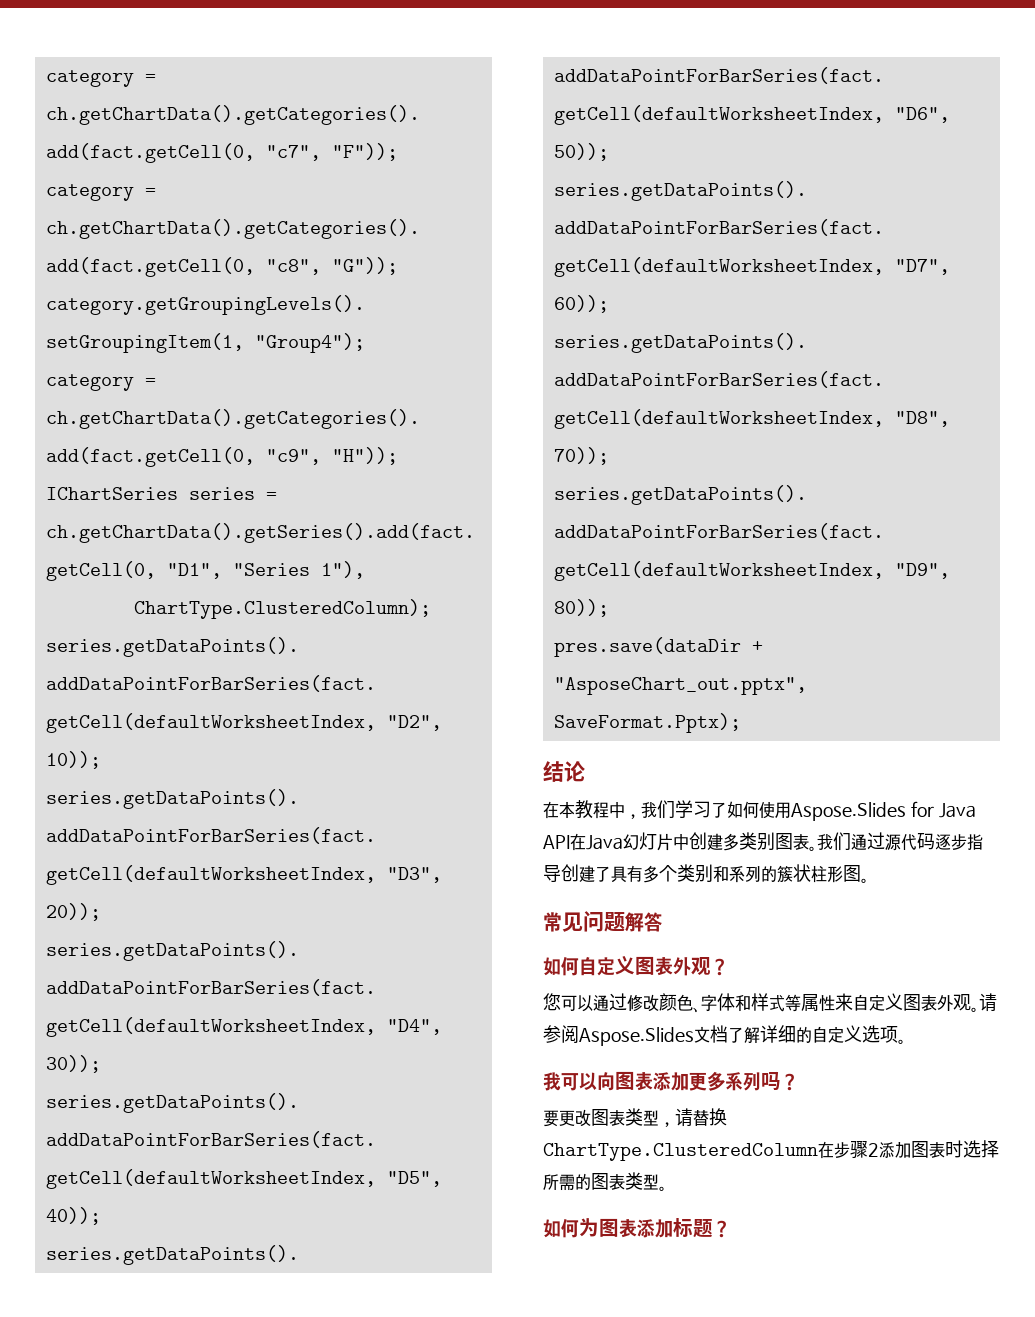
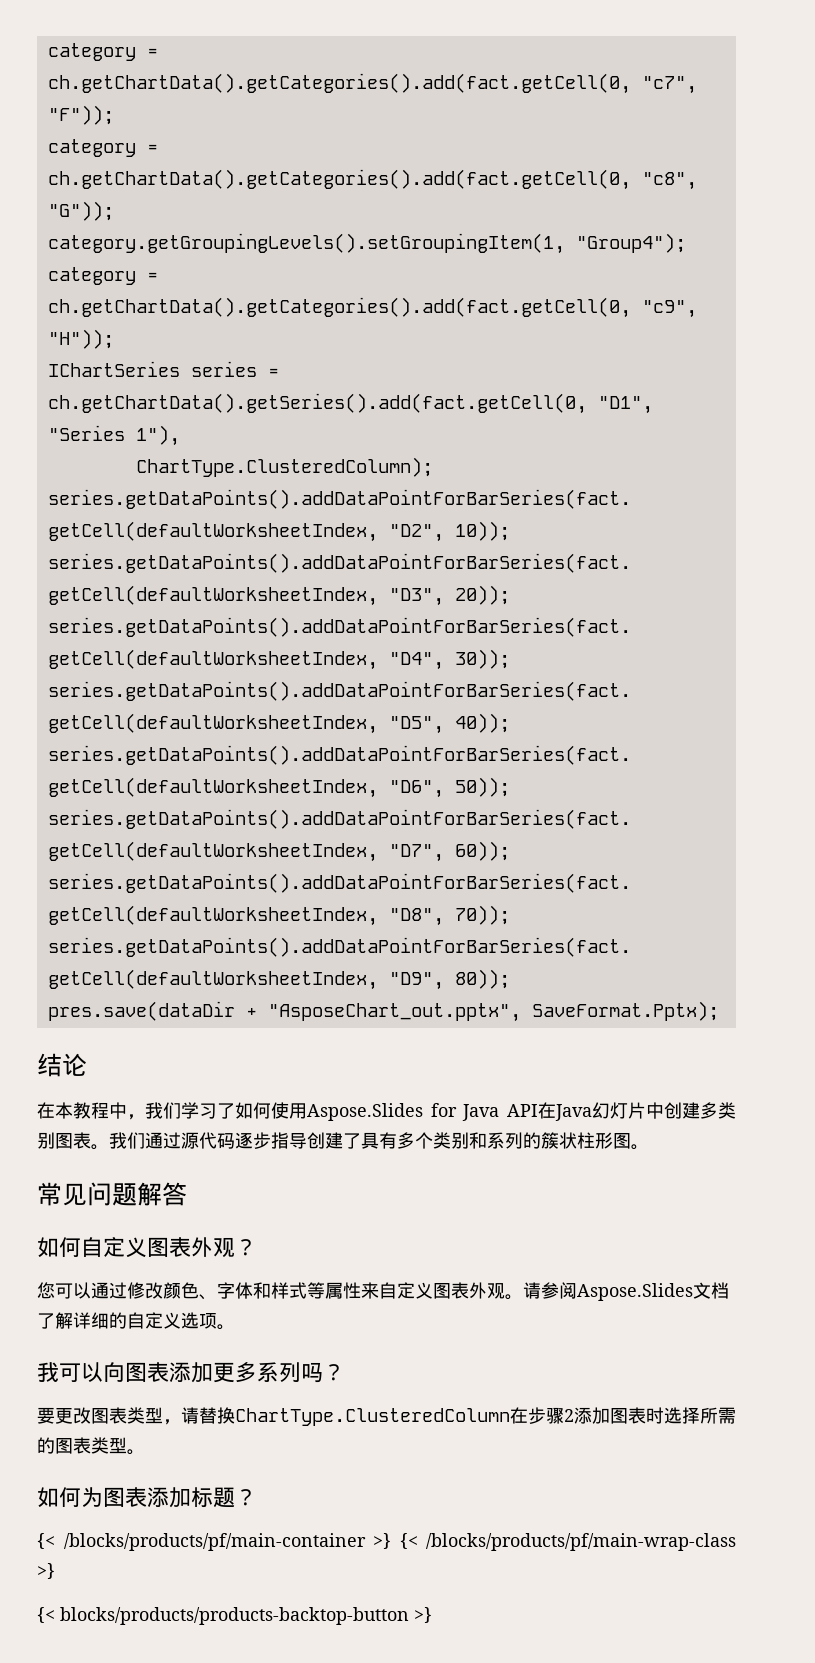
(731, 1229) none -> [37,1533,736,1551] [37,1563,55,1579] [37,1607,432,1625] // {< /blocks/products/pf/main-container >} {< /blocks/products/pf/main-wrap-class >} // {< blocks/products/products-backtop-button >}

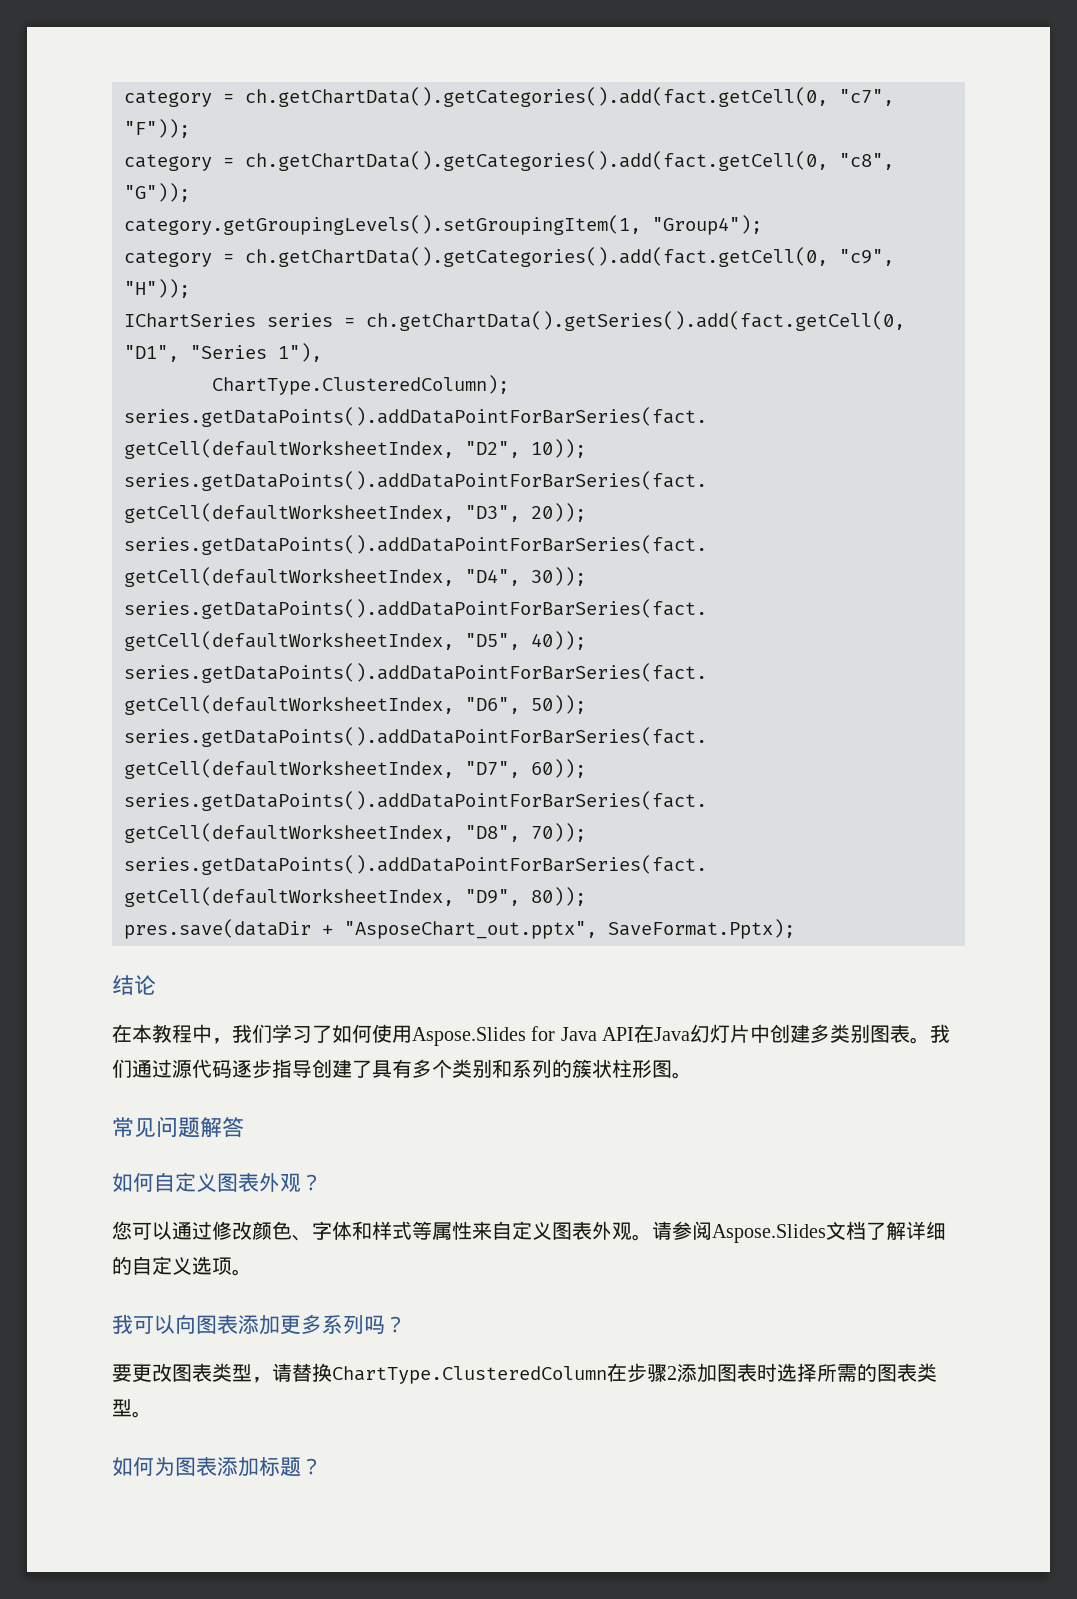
[37,1533,736,1551] [37,1563,55,1579] [37,1607,432,1625] // {< /blocks/products/pf/main-container >} {< /blocks/products/pf/main-wrap-class >} // {< blocks/products/products-backtop-button >} -> (322, 1466) none

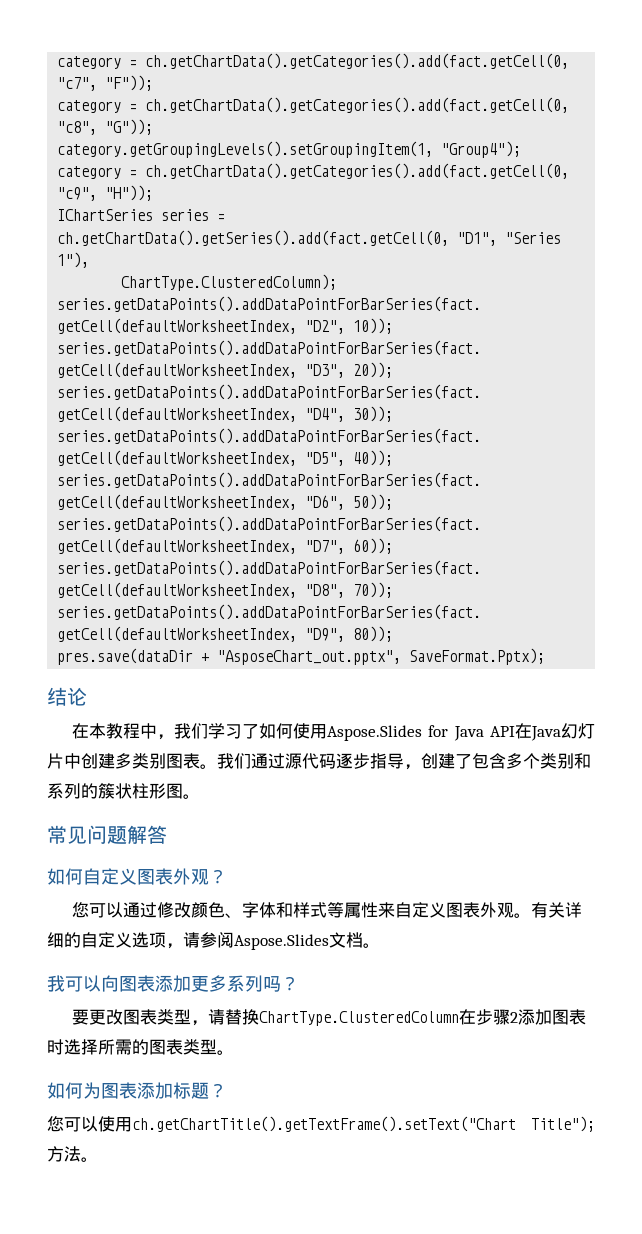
[312,1059,412,1078] 创建了具有 -> [404,753,506,770] ，创建了包含
[652,1221,946,1243] [112,1256,232,1275] 请参阅Aspose.Slides文档了解详细的自定义选项 -> [531,902,583,918] [47,932,363,950] 有关详细的自定义选项，请参阅Aspose.Slides文档
(322, 1466) none -> [47,1116,595,1132] [47,1146,98,1162] // 您可以使用ch.getChartTitle().getTextFrame().setText("Chart Title");方法。

